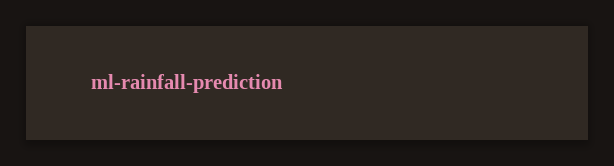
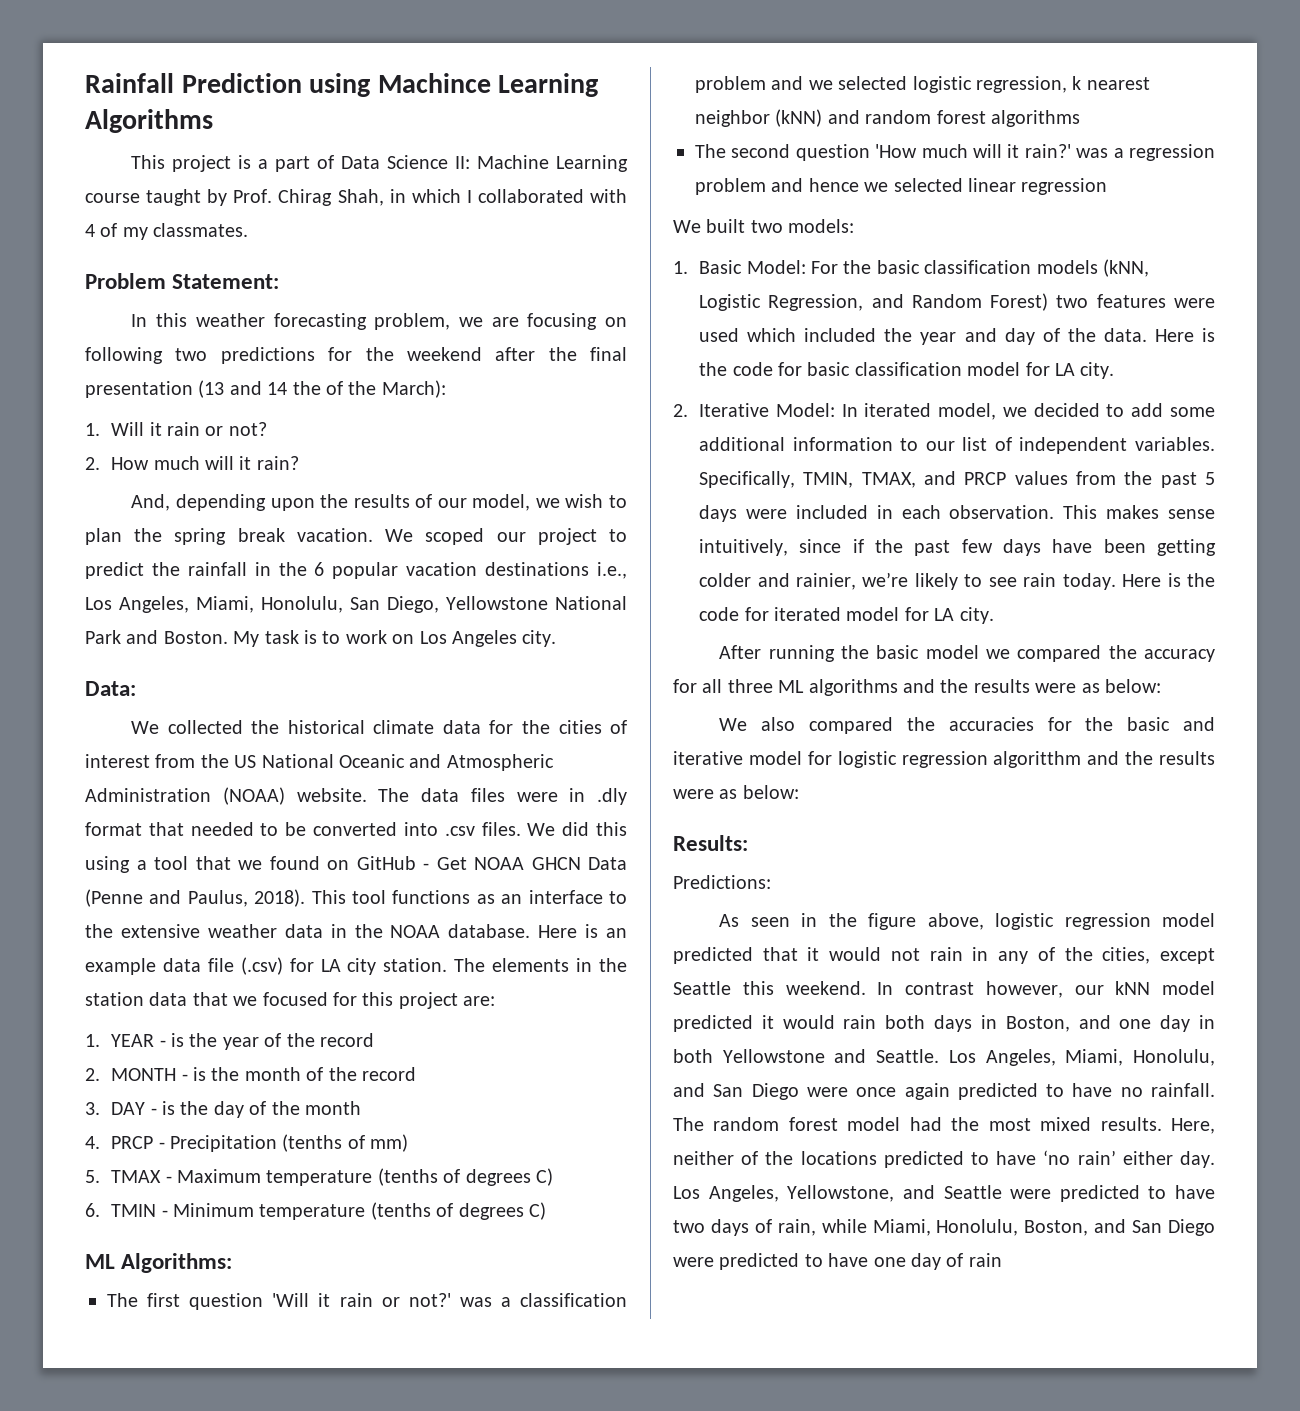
[91,74,283,93] ml-rainfall-prediction -> [85,73,599,97] [85,109,213,133] [131,155,628,172] [85,189,628,206] [85,223,249,240] [85,273,280,289] [131,313,627,330] [85,347,627,364] [85,380,446,398] [85,422,267,436] [85,456,299,470] [131,494,628,511] [85,528,627,545] [85,562,627,579] [85,596,627,613] [85,630,557,647] [85,681,136,696] [131,720,627,734] [85,754,554,771] [85,787,627,805] [85,822,627,836] [85,856,627,873] [85,889,627,907] [85,924,627,938] [85,957,628,975] [85,992,496,1009] [85,1033,374,1050] [85,1067,416,1081] [85,1101,361,1118] [85,1134,409,1152] [85,1168,553,1186] [85,1202,546,1220] [85,1253,233,1273] [107,1293,628,1310] [695,76,1150,93] [695,109,1080,127] [695,144,1215,161] [695,178,1108,195] [673,219,855,233] [673,259,1149,277] [699,293,1215,311] [699,328,1215,345] [699,362,1115,379] [673,403,1215,420] [699,437,1215,454] [699,471,1215,488] [699,505,1215,522] [699,539,1217,556] [699,572,1215,590] [699,607,994,624] [719,645,1215,662] [673,679,1161,696] [719,717,1215,734] [673,751,1215,768] [673,785,799,799] [673,835,748,851] [673,875,771,889] [719,913,1215,930] [673,947,1215,964] [673,981,1215,998] [673,1015,1215,1032] [673,1049,1215,1066] [673,1083,1215,1100] [673,1117,1215,1134] [673,1150,1215,1168] [673,1185,1215,1202] [673,1219,1215,1236] [673,1253,1002,1270] Rainfall Prediction using Machince Learning Algorithms // This project is a part of Data Science II: Machine Learning course taught by Prof. Chirag Shah, in which I collaborated with 4 of my classmates. // Problem Statement: // In this weather forecasting problem, we are focusing on following two predictions for the weekend after the final presentation (13 and 14 the of the March): // 1. Will it rain or not? // 2. How much will it rain? // And, depending upon the results of our model, we wish to plan the spring break vacation. We scoped our project to predict the rainfall in the 6 popular vacation destinations i.e., Los Angeles, Miami, Honolulu, San Diego, Yellowstone National Park and Boston. My task is to work on Los Angeles city. // Data: // We collected the historical climate data for the cities of interest from the US National Oceanic and Atmospheric Administration (NOAA) website. The data files were in .dly format that needed to be converted into .csv files. We did this using a tool that we found on GitHub - Get NOAA GHCN Data (Penne and Paulus, 2018). This tool functions as an interface to the extensive weather data in the NOAA database. Here is an example data file (.csv) for LA city station. The elements in the station data that we focused for this project are: // 1. YEAR - is the year of the record // 2. MONTH - is the month of the record // 3. DAY - is the day of the month // 4. PRCP - Precipitation (tenths of mm) // 5. TMAX - Maximum temperature (tenths of degrees C) // 6. TMIN - Minimum temperature (tenths of degrees C) // ML Algorithms: // The first question 'Will it rain or not?' was a classification problem and we selected logistic regression, k nearest neighbor (kNN) and random forest algorithms // The second question 'How much will it rain?' was a regression problem and hence we selected linear regression // We built two models: // 1. Basic Model: For the basic classification models (kNN, Logistic Regression, and Random Forest) two features were used which included the year and day of the data. Here is the code for basic classification model for LA city. // 2. Iterative Model: In iterated model, we decided to add some additional information to our list of independent variables. Specifically, TMIN, TMAX, and PRCP values from the past 5 days were included in each observation. This makes sense intuitively, since if the past few days have been getting colder and rainier, we’re likely to see rain today. Here is the code for iterated model for LA city. // After running the basic model we compared the accuracy for all three ML algorithms and the results were as below: // We also compared the accuracies for the basic and iterative model for logistic regression algoritthm and the results were as below: // Results: // Predictions: // As seen in the figure above, logistic regression model predicted that it would not rain in any of the cities, except Seattle this weekend. In contrast however, our kNN model predicted it would rain both days in Boston, and one day in both Yellowstone and Seattle. Los Angeles, Miami, Honolulu, and San Diego were once again predicted to have no rainfall. The random forest model had the most mixed results. Here, neither of the locations predicted to have ‘no rain’ either day. Los Angeles, Yellowstone, and Seattle were predicted to have two days of rain, while Miami, Honolulu, Boston, and San Diego were predicted to have one day of rain

